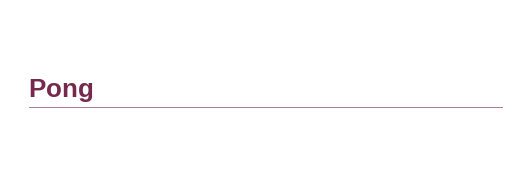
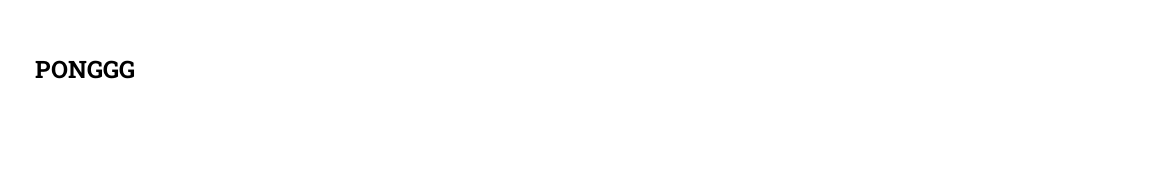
[29,79,94,102] Pong -> [35,60,135,79] PONGGG

